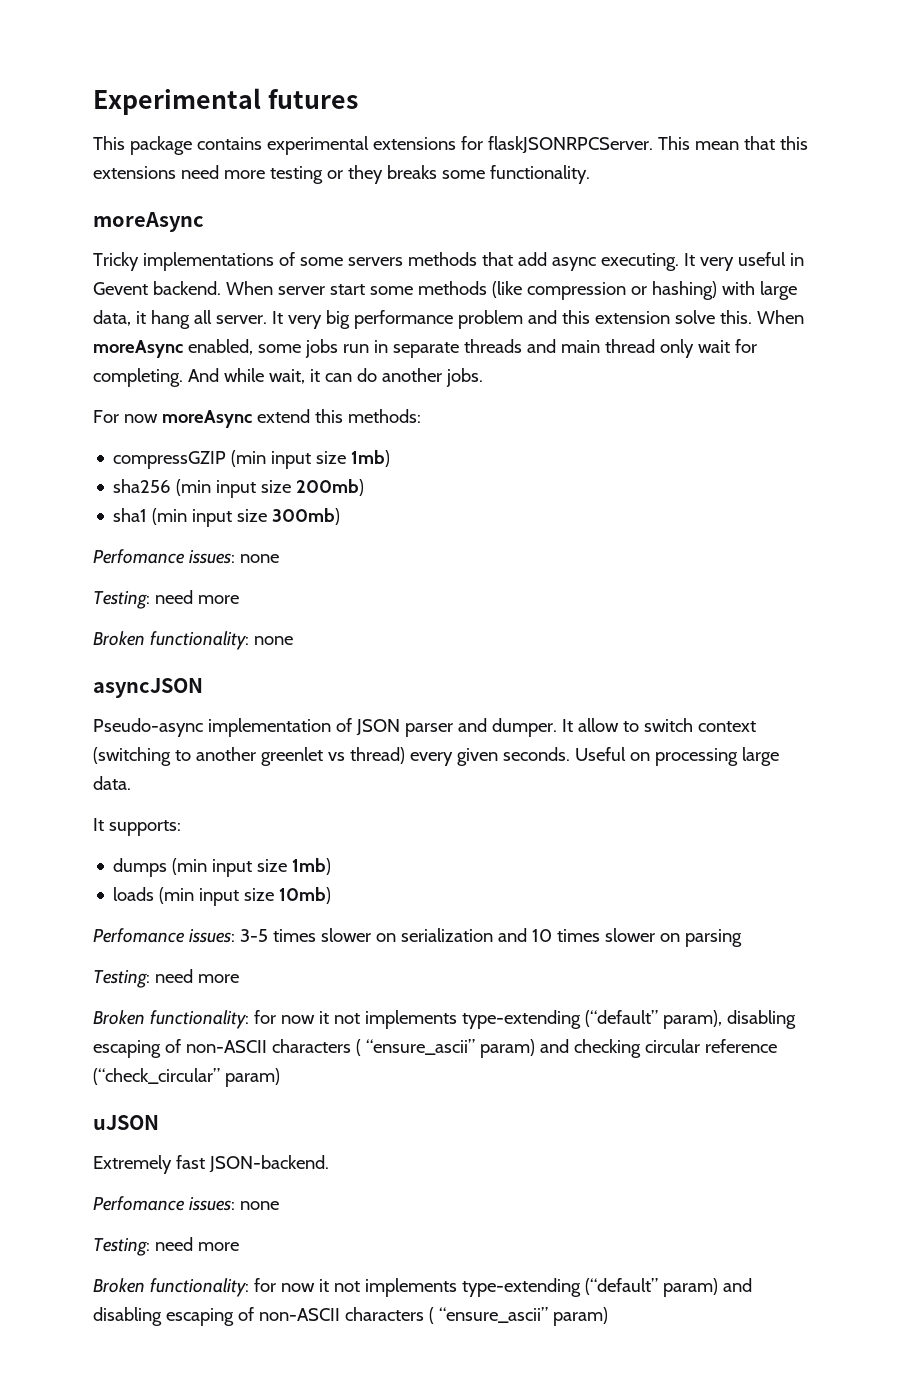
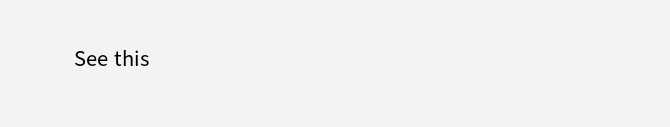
[93,88,358,115] [93,136,808,155] [93,165,590,184] [93,212,204,232] [93,252,804,271] [93,281,797,300] [93,310,804,329] [93,339,757,358] [93,368,483,387] [93,409,421,428] [113,450,391,469] [113,479,365,498] [113,508,341,527] [93,549,279,564] [93,590,239,609] [93,631,293,650] [93,678,203,698] [93,718,756,737] [93,747,779,766] [93,776,131,790] [93,818,181,836] [113,858,332,877] [113,887,332,906] [93,928,742,947] [93,969,239,988] [93,1010,796,1029] [93,1039,777,1058] [93,1068,280,1087] [93,1115,159,1130] [93,1155,329,1174] [93,1196,279,1211] [93,1237,239,1256] [93,1278,752,1297] [93,1307,608,1326] Experimental futures // This package contains experimental extensions for flaskJSONRPCServer. This mean that this extensions need more testing or they breaks some functionality. // moreAsync // Tricky implementations of some servers methods that add async executing. It very useful in Gevent backend. When server start some methods (like compression or hashing) with large data, it hang all server. It very big performance problem and this extension solve this. When moreAsync enabled, some jobs run in separate threads and main thread only wait for completing. And while wait, it can do another jobs. // For now moreAsync extend this methods: // compressGZIP (min input size 1mb) // sha256 (min input size 200mb) // sha1 (min input size 300mb) // Perfomance issues: none // Testing: need more // Broken functionality: none // asyncJSON // Pseudo-async implementation of JSON parser and dumper. It allow to switch context (switching to another greenlet vs thread) every given seconds. Useful on processing large data. // It supports: // dumps (min input size 1mb) // loads (min input size 10mb) // Perfomance issues: 3-5 times slower on serialization and 10 times slower on parsing // Testing: need more // Broken functionality: for now it not implements type-extending (“default” param), disabling escaping of non-ASCII characters ( “ensure_ascii” param) and checking circular reference (“check_circular” param) // uJSON // Extremely fast JSON-backend. // Perfomance issues: none // Testing: need more // Broken functionality: for now it not implements type-extending (“default” param) and disabling escaping of non-ASCII characters ( “ensure_ascii” param) -> [74,50,150,66] See this

